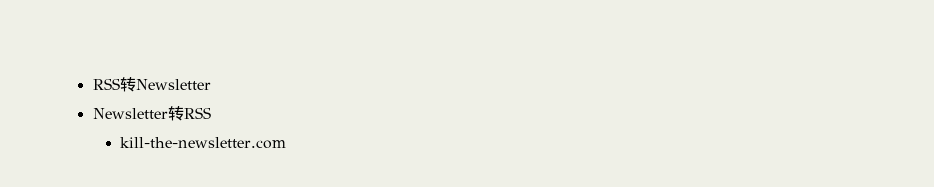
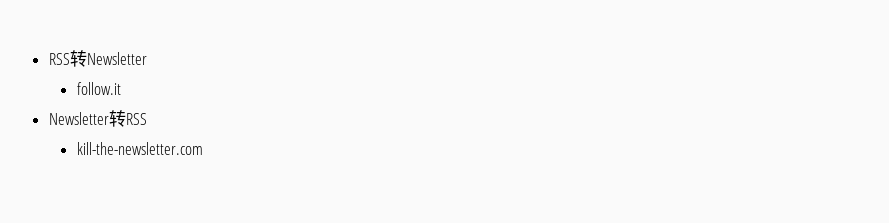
(211, 84) none -> [76,82,121,95] // follow.it

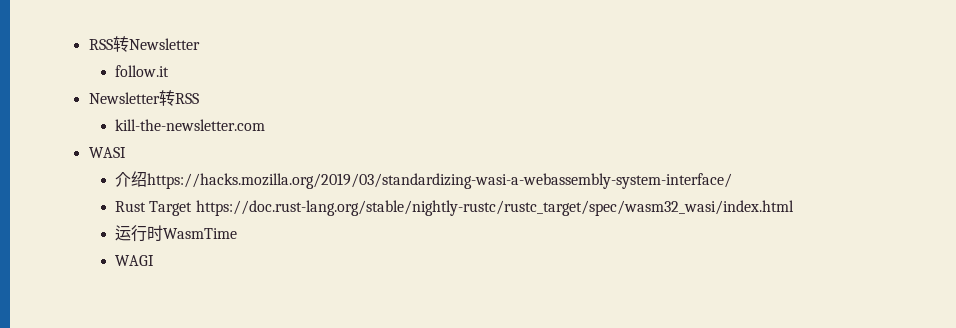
(203, 148) none -> [88,147,126,158] [114,171,732,189] [114,200,794,216] [114,225,237,242] [114,255,154,266] // WASI // 介绍https://hacks.mozilla.org/2019/03/standardizing-wasi-a-webassembly-system-interface/ // Rust Target https://doc.rust-lang.org/stable/nightly-rustc/rustc_target/spec/wasm32_wasi/index.html // 运行时WasmTime // WAGI

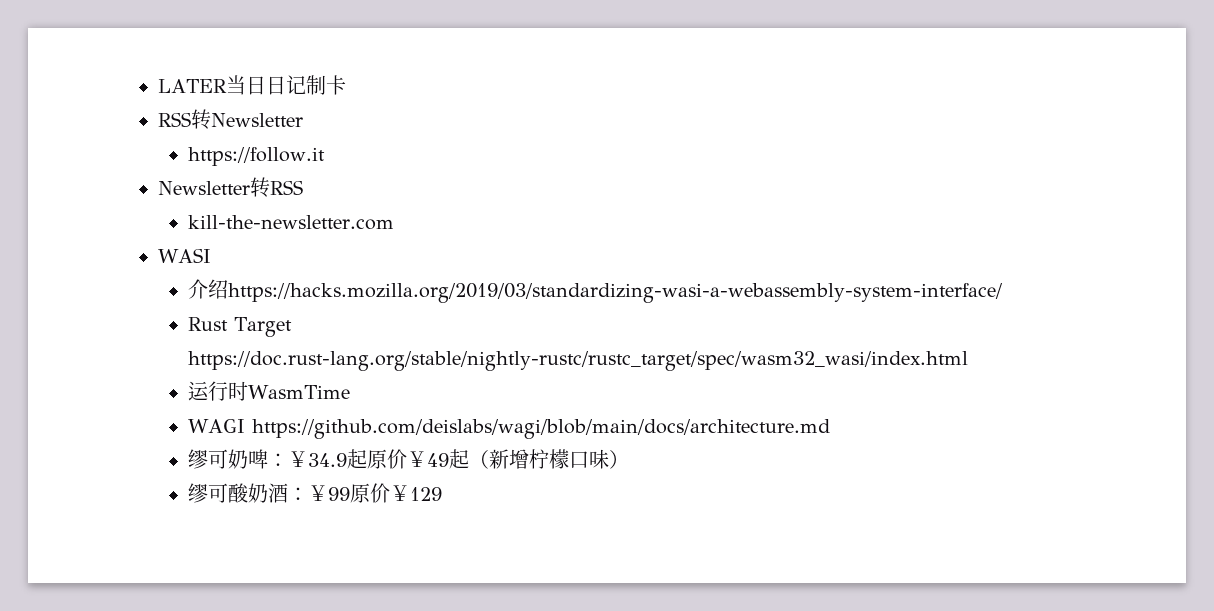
(88, 44) none -> [158,75,346,95] LATER当日日记制卡 //
[114,65,169,77] follow.it -> [188,147,326,166] https://follow.it
(154, 260) none -> [252,419,831,439] [188,449,630,469] [188,483,443,503] https://github.com/deislabs/wagi/blob/main/docs/architecture.md // 缪可奶啤：￥34.9起原价￥49起（新增柠檬口味） // 缪可酸奶酒：￥99原价￥129

